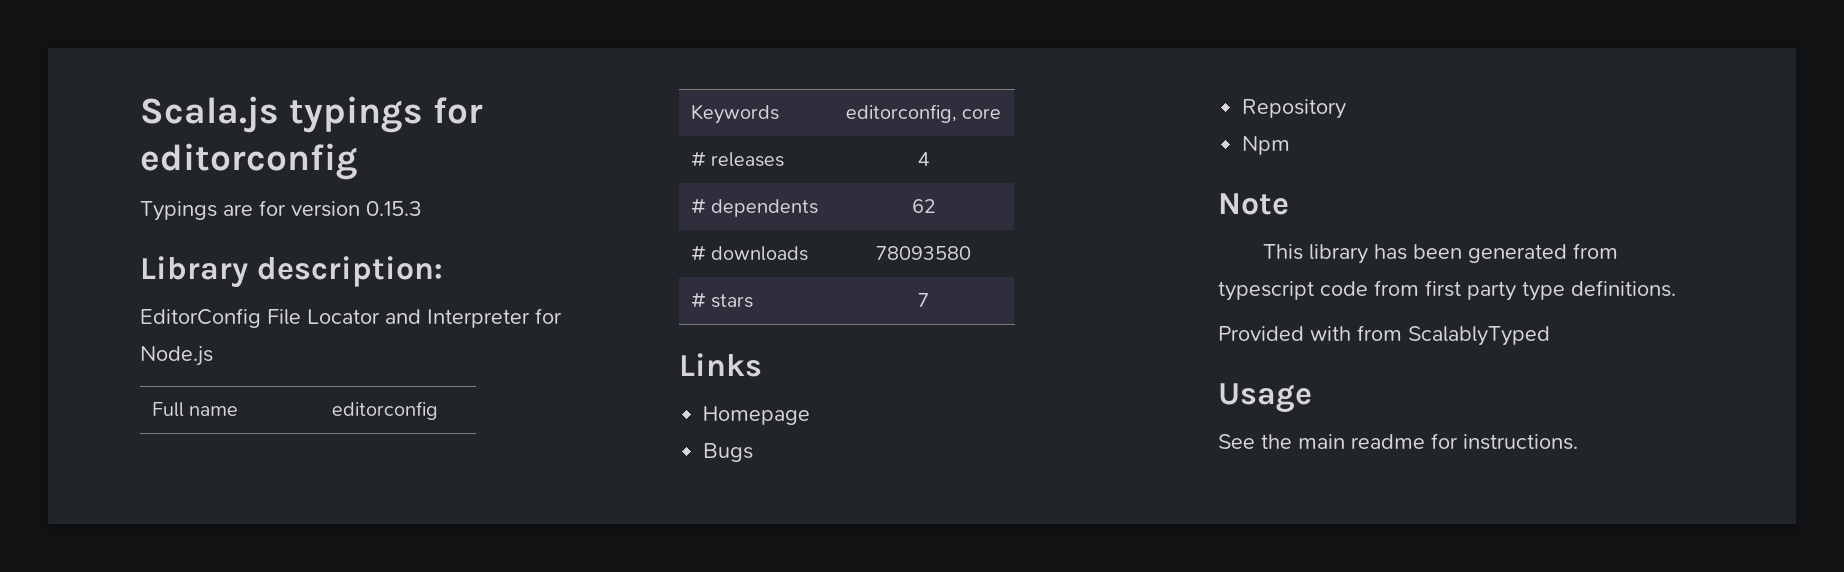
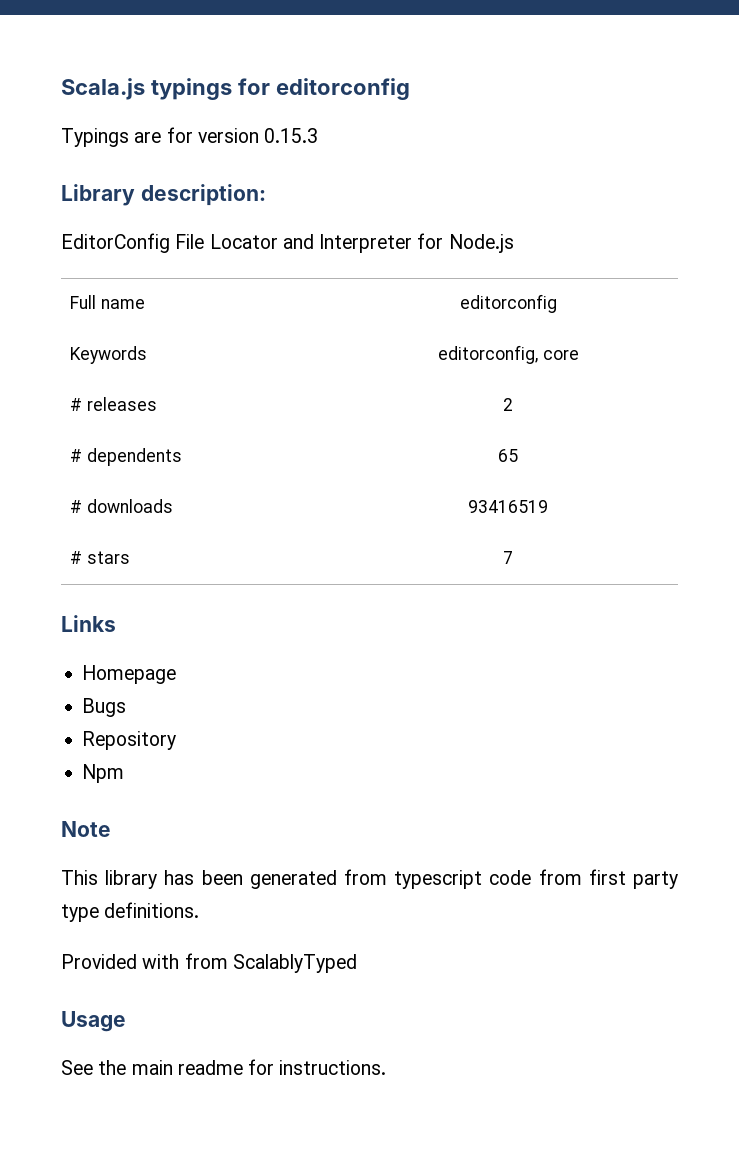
[917,152,930,166] 4 -> [503,398,513,411] 2
[911,199,936,213] 62 -> [498,449,518,462] 65
[876,246,971,260] 78093580 -> [468,500,548,513] 93416519

